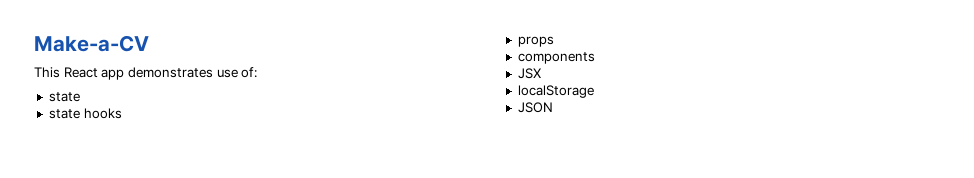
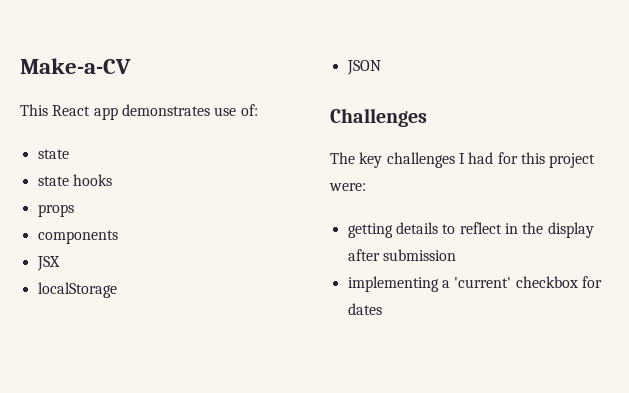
(553, 107) none -> [330,108,427,127] [330,152,596,168] [329,183,366,191] [347,222,594,238] [347,249,456,261] [347,276,602,292] [347,303,382,315] // Challenges // The key challenges I had for this project were: // getting details to reflect in the display after submission // implementing a 'current' checkbox for dates

